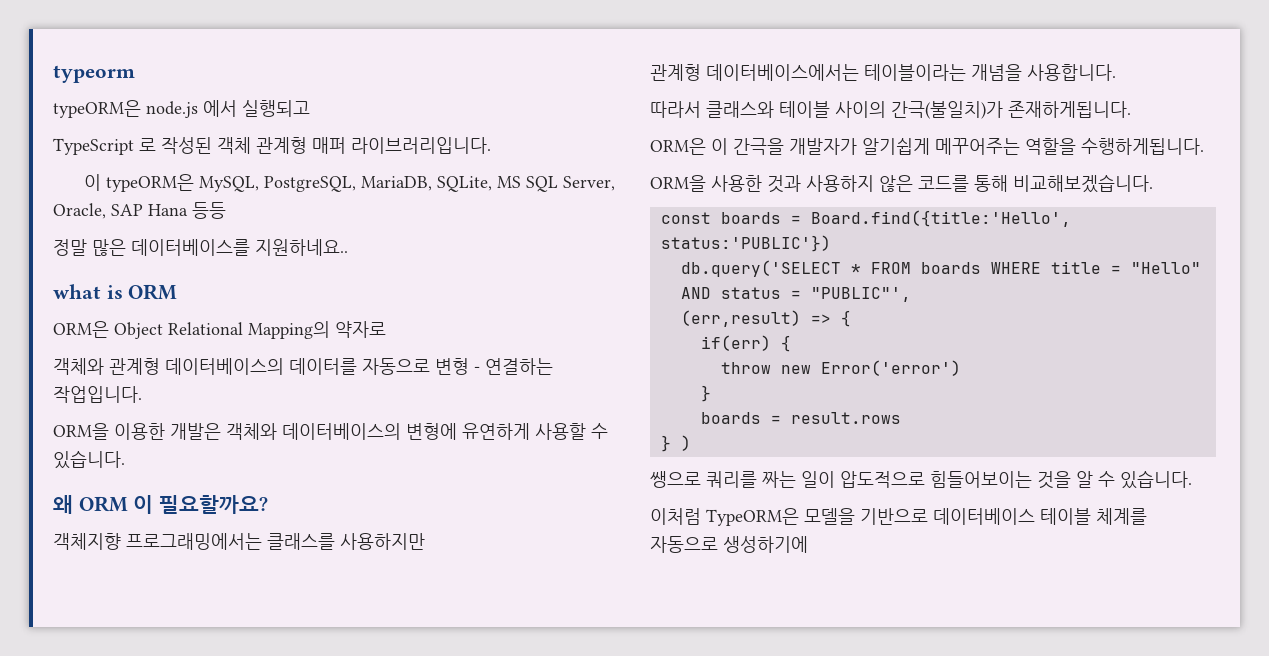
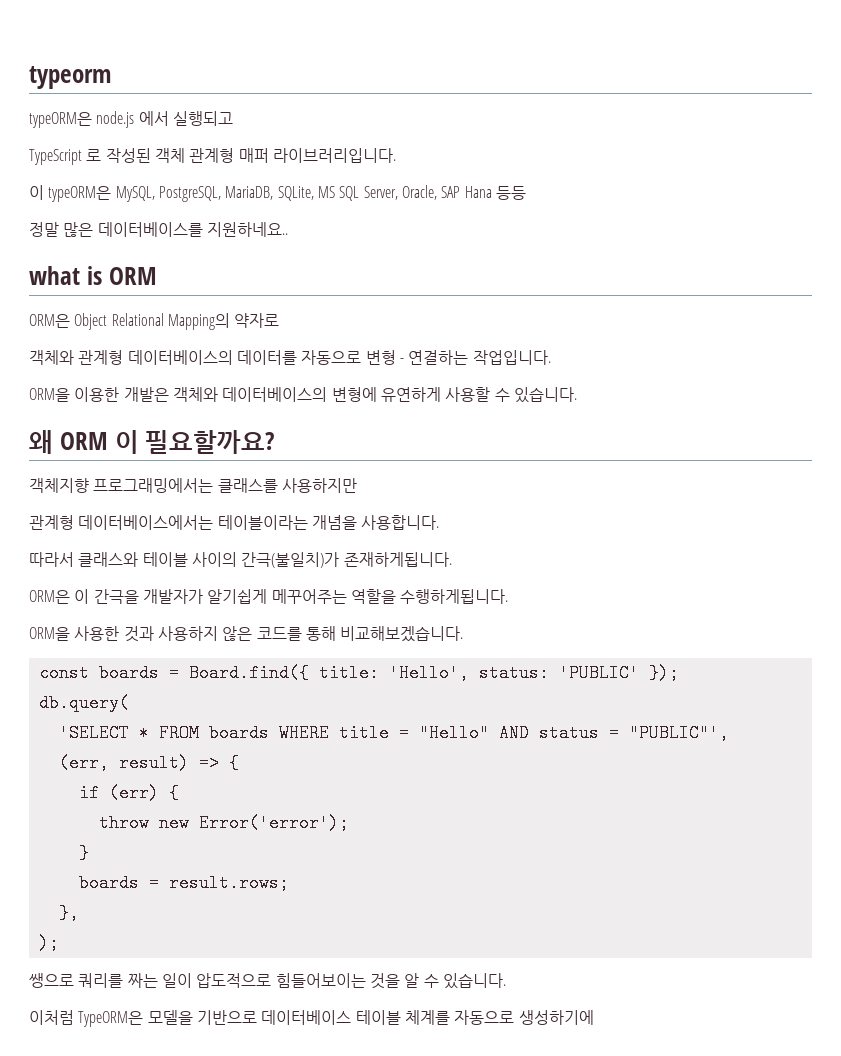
[810,210,1071,227] [660,235,831,252] [680,260,841,277] Board.find({title:'Hello', status:'PUBLIC'}) // db.query('SELECT -> [188,664,679,682] [38,694,129,712] [58,724,129,742] Board.find({ title: 'Hello', status: 'PUBLIC' }); // db.query( // 'SELECT
[680,310,801,327] (err,result) -> [58,754,189,772] (err, result)
[700,335,771,351] if(err) -> [78,784,159,802] if (err)
[820,360,961,376] Error('error') -> [198,814,349,832] Error('error');
[790,412,901,424] [660,435,691,452] result.rows // } ) -> [168,874,289,892] [58,904,79,922] [38,934,59,952] result.rows; // }, // );

